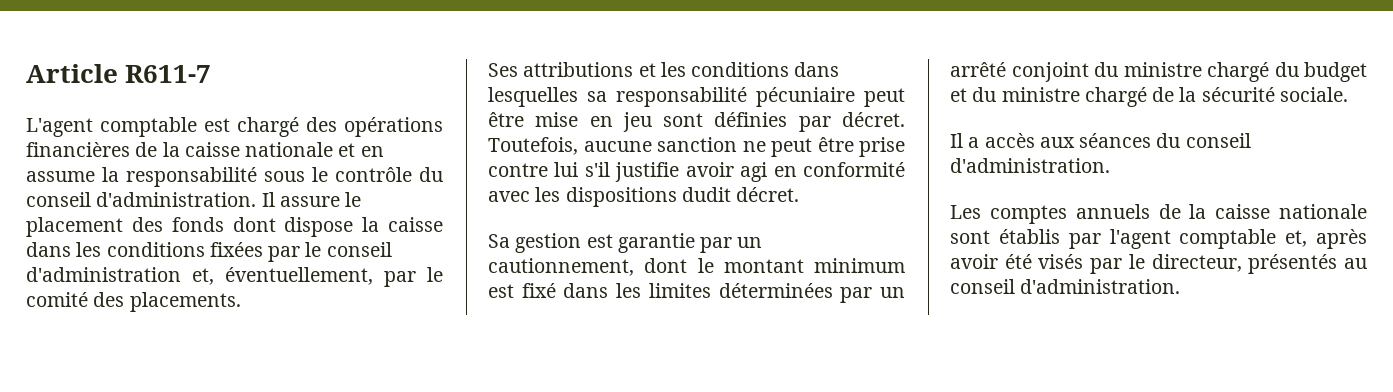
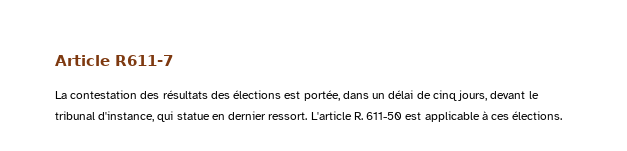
[26,117,443,137] [26,142,384,157] [26,167,443,187] [26,192,362,207] [26,217,443,237] [26,242,392,262] [26,267,443,287] [26,292,241,312] [488,62,840,77] [488,87,905,107] [488,112,905,132] [488,137,905,157] [488,162,905,182] [488,187,800,207] [488,233,763,253] [488,258,905,276] [488,283,905,303] [950,62,1367,82] [950,87,1348,107] [950,133,1251,148] [950,158,1110,173] [950,204,1367,224] [950,229,1367,249] [950,254,1367,274] [950,279,1181,294] L'agent comptable est chargé des opérations financières de la caisse nationale et en assume la responsabilité sous le contrôle du conseil d'administration. Il assure le placement des fonds dont dispose la caisse dans les conditions fixées par le conseil d'administration et, éventuellement, par le comité des placements. // Ses attributions et les conditions dans lesquelles sa responsabilité pécuniaire peut être mise en jeu sont définies par décret. Toutefois, aucune sanction ne peut être prise contre lui s'il justifie avoir agi en conformité avec les dispositions dudit décret. // Sa gestion est garantie par un cautionnement, dont le montant minimum est fixé dans les limites déterminées par un arrêté conjoint du ministre chargé du budget et du ministre chargé de la sécurité sociale. // Il a accès aux séances du conseil d'administration. // Les comptes annuels de la caisse nationale sont établis par l'agent comptable et, après avoir été visés par le directeur, présentés au conseil d'administration. -> [55,90,539,101] [55,111,563,122] La contestation des résultats des élections est portée, dans un délai de cinq jours, devant le tribunal d'instance, qui statue en dernier ressort. L'article R. 611-50 est applicable à ces élections.

